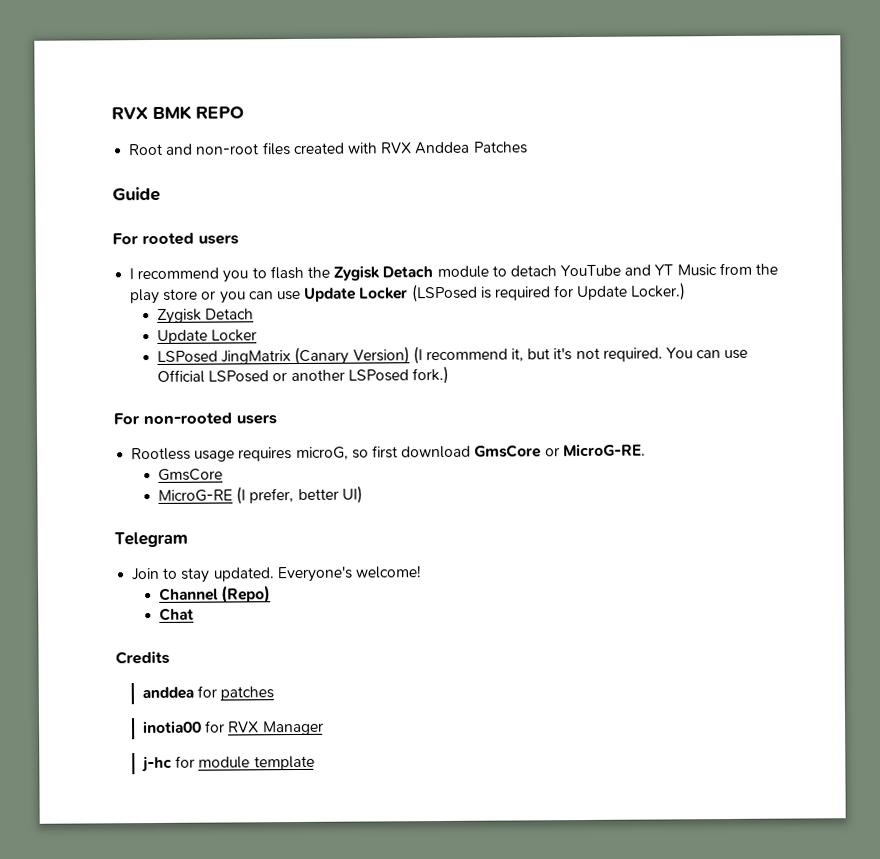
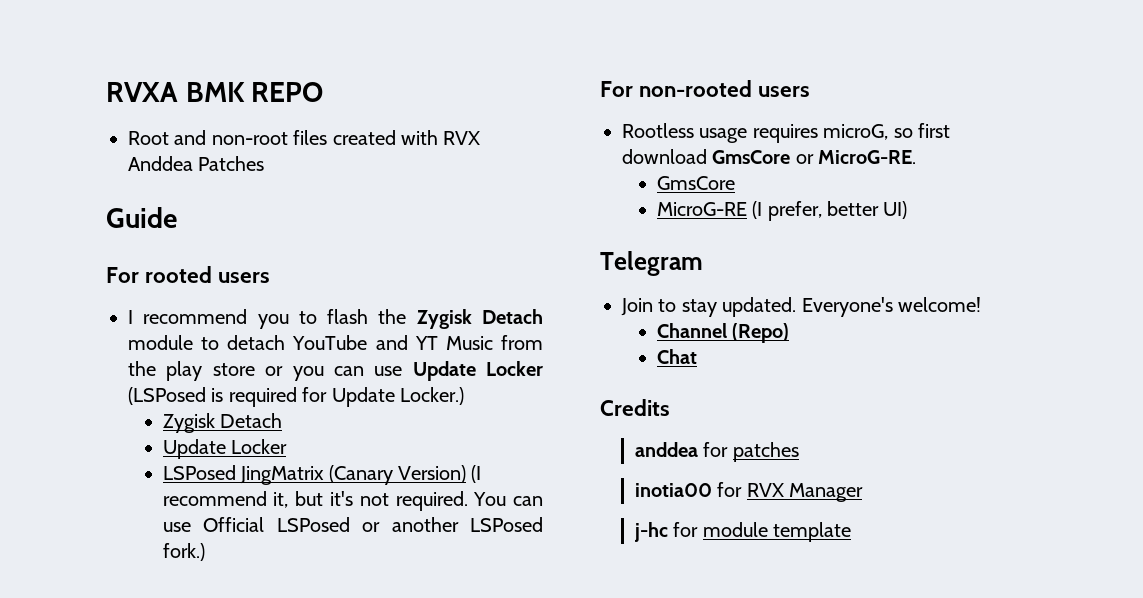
[111,107,148,120] RVX -> [106,82,178,102] RVXA

